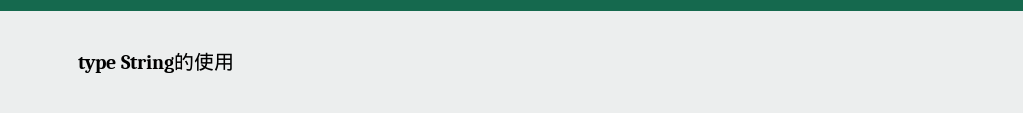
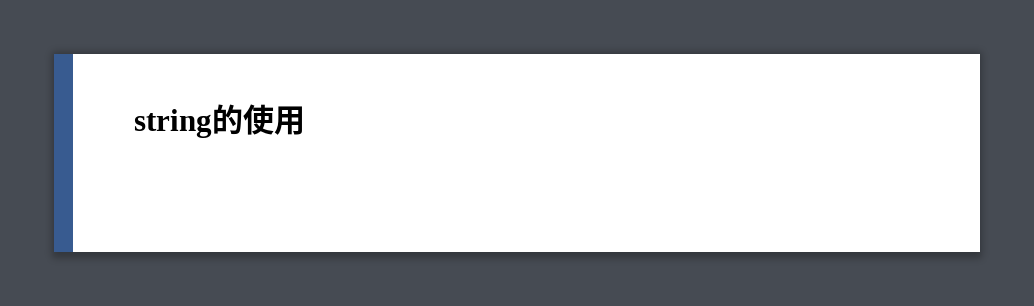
[78,55,175,73] type String -> [134,109,212,138] string

